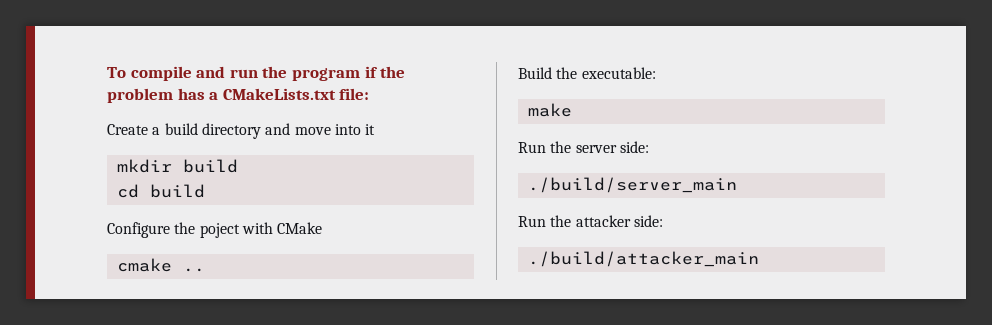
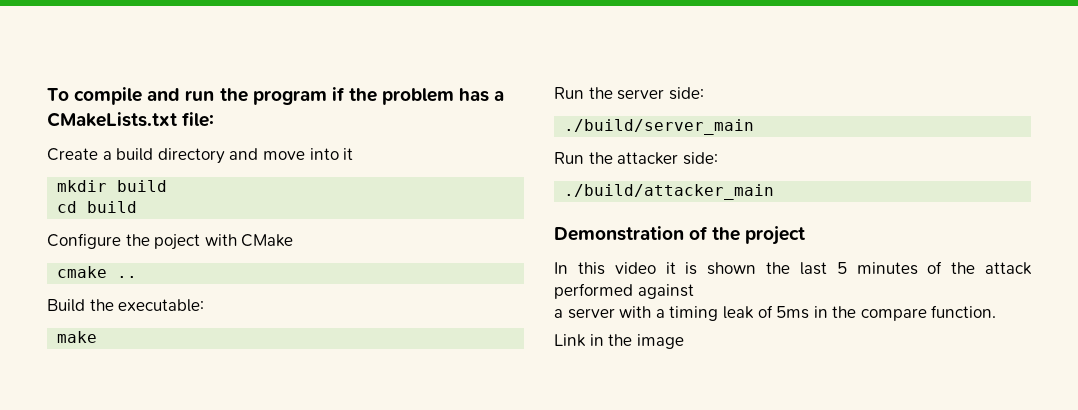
(759, 259) none -> [554,226,806,245] [554,261,1032,275] [554,283,694,299] [554,305,997,321] [554,334,684,349] // Demonstration of the project // In this video it is shown the last 5 minutes of the attack performed against // a server with a timing leak of 5ms in the compare function. // Link in the image

